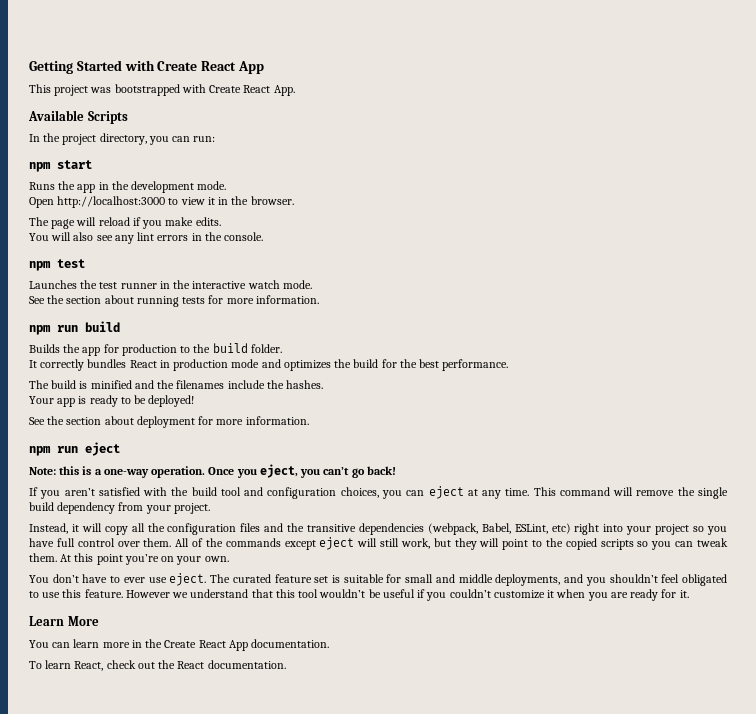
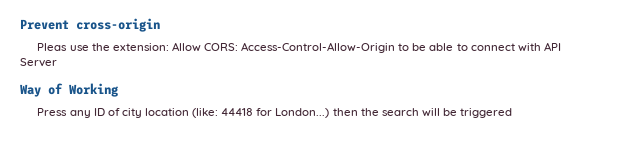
[29,60,264,74] [29,84,295,96] [28,110,128,124] [29,133,216,145] [29,160,92,172] [29,181,227,193] [29,196,294,208] [29,217,221,229] [29,232,264,244] [29,259,85,271] [29,280,312,289] [29,295,319,307] [29,321,120,335] [29,343,282,356] [29,359,509,371] [29,380,324,389] [29,395,195,407] [29,416,309,428] [29,442,120,456] [29,464,396,478] [29,486,728,499] [29,502,210,514] [29,523,728,535] [29,537,729,550] [29,553,229,565] [29,573,728,586] [29,589,689,601] [29,616,99,626] [29,639,330,651] [29,660,286,671] Getting Started with Create React App // This project was bootstrapped with Create React App. // Available Scripts // In the project directory, you can run: // npm start // Runs the app in the development mode. // Open http://localhost:3000 to view it in the browser. // The page will reload if you make edits. // You will also see any lint errors in the console. // npm test // Launches the test runner in the interactive watch mode. // See the section about running tests for more information. // npm run build // Builds the app for production to the build folder. // It correctly bundles React in production mode and optimizes the build for the best performance. // The build is minified and the filenames include the hashes. // Your app is ready to be deployed! // See the section about deployment for more information. // npm run eject // Note: this is a one-way operation. Once you eject, you can’t go back! // If you aren’t satisfied with the build tool and configuration choices, you can eject at any time. This command will remove the single build dependency from your project. // Instead, it will copy all the configuration files and the transitive dependencies (webpack, Babel, ESLint, etc) right into your project so you have full control over them. All of the commands except eject will still work, but they will point to the copied scripts so you can tweak them. At this point you’re on your own. // You don’t have to ever use eject. The curated feature set is suitable for small and middle deployments, and you shouldn’t feel obligated to use this feature. However we understand that this tool wouldn’t be useful if you couldn’t customize it when you are ready for it. // Learn More // You can learn more in the Create React App documentation. // To learn React, check out the React documentation. -> [20,18,160,32] [37,42,561,53] [20,58,57,67] [20,83,119,97] [37,108,513,118] Prevent cross-origin // Pleas use the extension: Allow CORS: Access-Control-Allow-Origin to be able to connect with API Server // Way of Working // Press any ID of city location (like: 44418 for London...) then the search will be triggered

